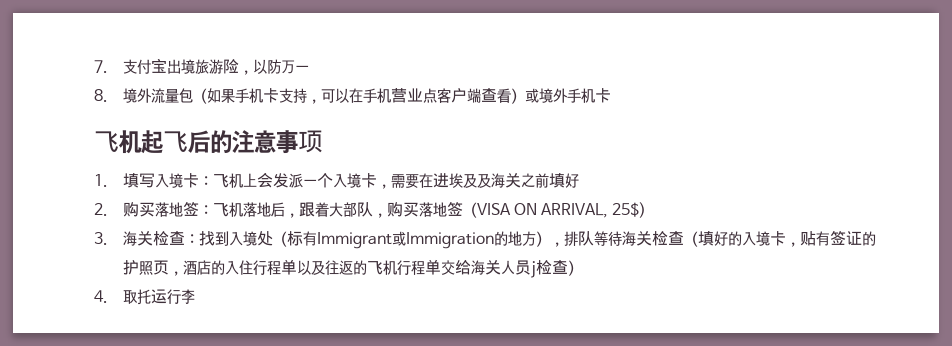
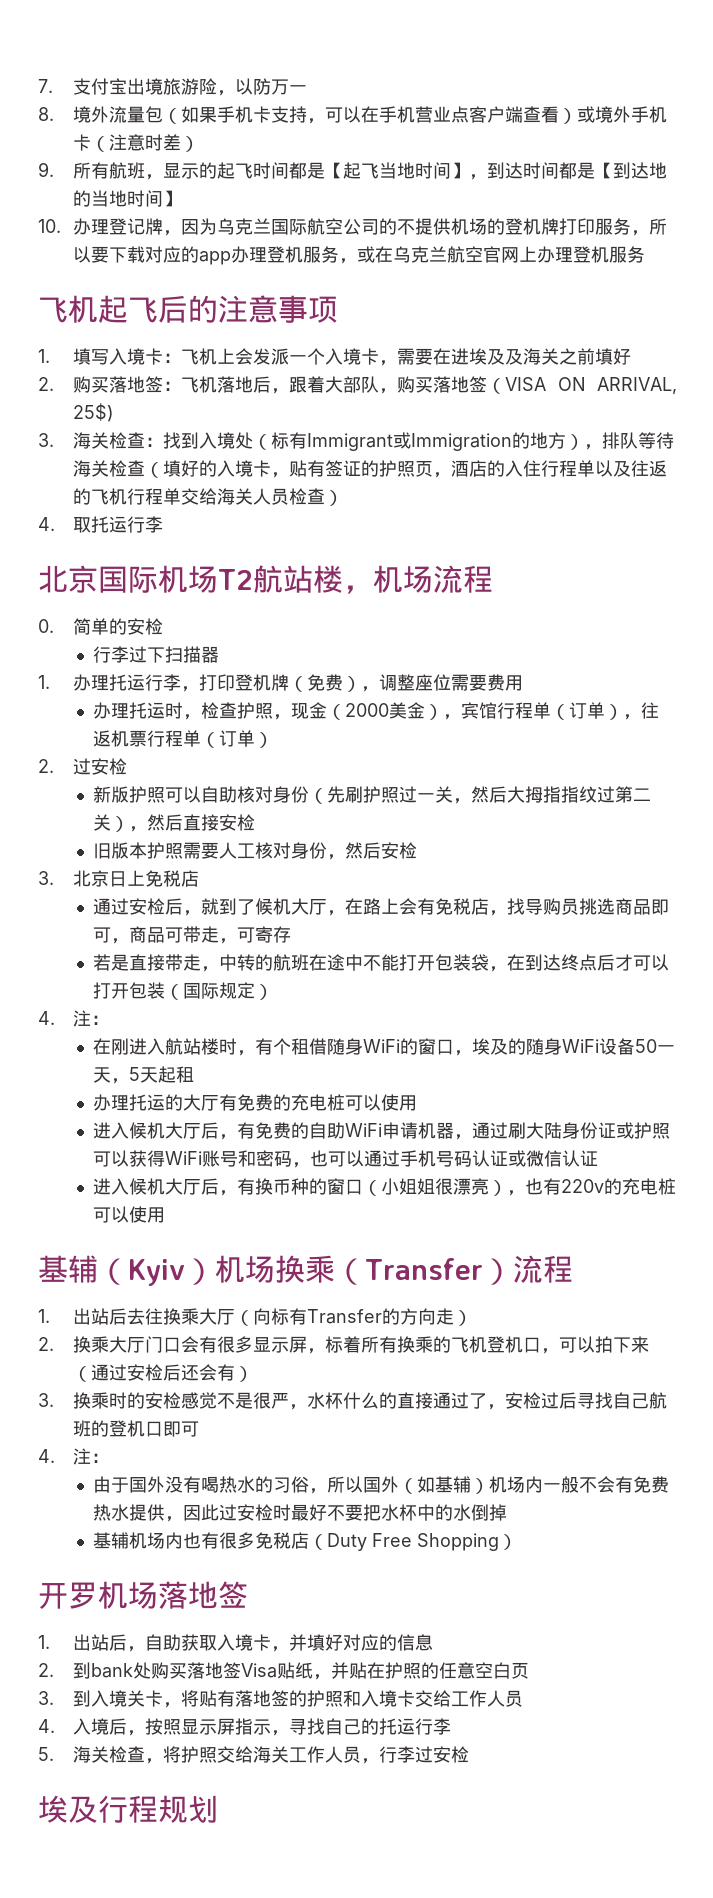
(611, 95) none -> [91,134,200,152] [38,162,668,180] [73,190,182,207] [38,218,668,236] [73,246,646,265] （注意时差） // 9.所有航班，显示的起飞时间都是【起飞当地时间】，到达时间都是【到达地的当地时间】 // 10.办理登记牌，因为乌克兰国际航空公司的不提供机场的登机牌打印服务，所以要下载对应的app办理登机服务，或在乌克兰航空官网上办理登机服务
[530,261,536,278] j -> (290, 496) none
(195, 296) none -> [38,565,493,594] [38,618,164,635] [93,646,220,663] [38,674,524,692] [93,702,660,720] [93,730,274,748] [38,758,128,775] [93,786,652,804] [93,814,256,832] [93,842,418,860] [38,870,200,887] [93,898,670,916] [93,926,292,944] [93,954,670,972] [93,982,274,1000] [38,1010,110,1027] [93,1038,676,1056] [93,1066,195,1084] [93,1094,418,1111] [93,1122,671,1140] [93,1150,599,1168] [93,1178,677,1196] [93,1206,166,1223] [38,1255,573,1286] [38,1308,473,1326] [38,1336,650,1354] [73,1364,254,1382] [38,1392,668,1410] [73,1420,200,1437] [38,1448,110,1465] [93,1476,670,1494] [93,1504,508,1522] [93,1532,518,1551] [38,1581,248,1609] [38,1634,434,1652] [38,1662,530,1680] [38,1690,524,1708] [38,1718,452,1736] [38,1746,470,1764] [38,1795,218,1823] // 北京国际机场T2航站楼，机场流程 // 0.简单的安检 // 行李过下扫描器 // 1.办理托运行李，打印登机牌（免费），调整座位需要费用 // 办理托运时，检查护照，现金（2000美金），宾馆行程单（订单），往返机票行程单（订单） // 2.过安检 // 新版护照可以自助核对身份（先刷护照过一关，然后大拇指指纹过第二关），然后直接安检 // 旧版本护照需要人工核对身份，然后安检 // 3.北京日上免税店 // 通过安检后，就到了候机大厅，在路上会有免税店，找导购员挑选商品即可，商品可带走，可寄存 // 若是直接带走，中转的航班在途中不能打开包装袋，在到达终点后才可以打开包装（国际规定） // 4.注： // 在刚进入航站楼时，有个租借随身WiFi的窗口，埃及的随身WiFi设备50一天，5天起租 // 办理托运的大厅有免费的充电桩可以使用 // 进入候机大厅后，有免费的自助WiFi申请机器，通过刷大陆身份证或护照可以获得WiFi账号和密码，也可以通过手机号码认证或微信认证 // 进入候机大厅后，有换币种的窗口（小姐姐很漂亮），也有220v的充电桩可以使用 // 基辅（Kyiv）机场换乘（Transfer）流程 // 1.出站后去往换乘大厅（向标有Transfer的方向走） // 2.换乘大厅门口会有很多显示屏，标着所有换乘的飞机登机口，可以拍下来（通过安检后还会有） // 3.换乘时的安检感觉不是很严，水杯什么的直接通过了，安检过后寻找自己航班的登机口即可 // 4.注： // 由于国外没有喝热水的习俗，所以国外（如基辅）机场内一般不会有免费热水提供，因此过安检时最好不要把水杯中的水倒掉 // 基辅机场内也有很多免税店（Duty Free Shopping） // 开罗机场落地签 // 1.出站后，自助获取入境卡，并填好对应的信息 // 2.到bank处购买落地签Visa贴纸，并贴在护照的任意空白页 // 3.到入境关卡，将贴有落地签的护照和入境卡交给工作人员 // 4.入境后，按照显示屏指示，寻找自己的托运行李 // 5.海关检查，将护照交给海关工作人员，行李过安检 // 埃及行程规划

